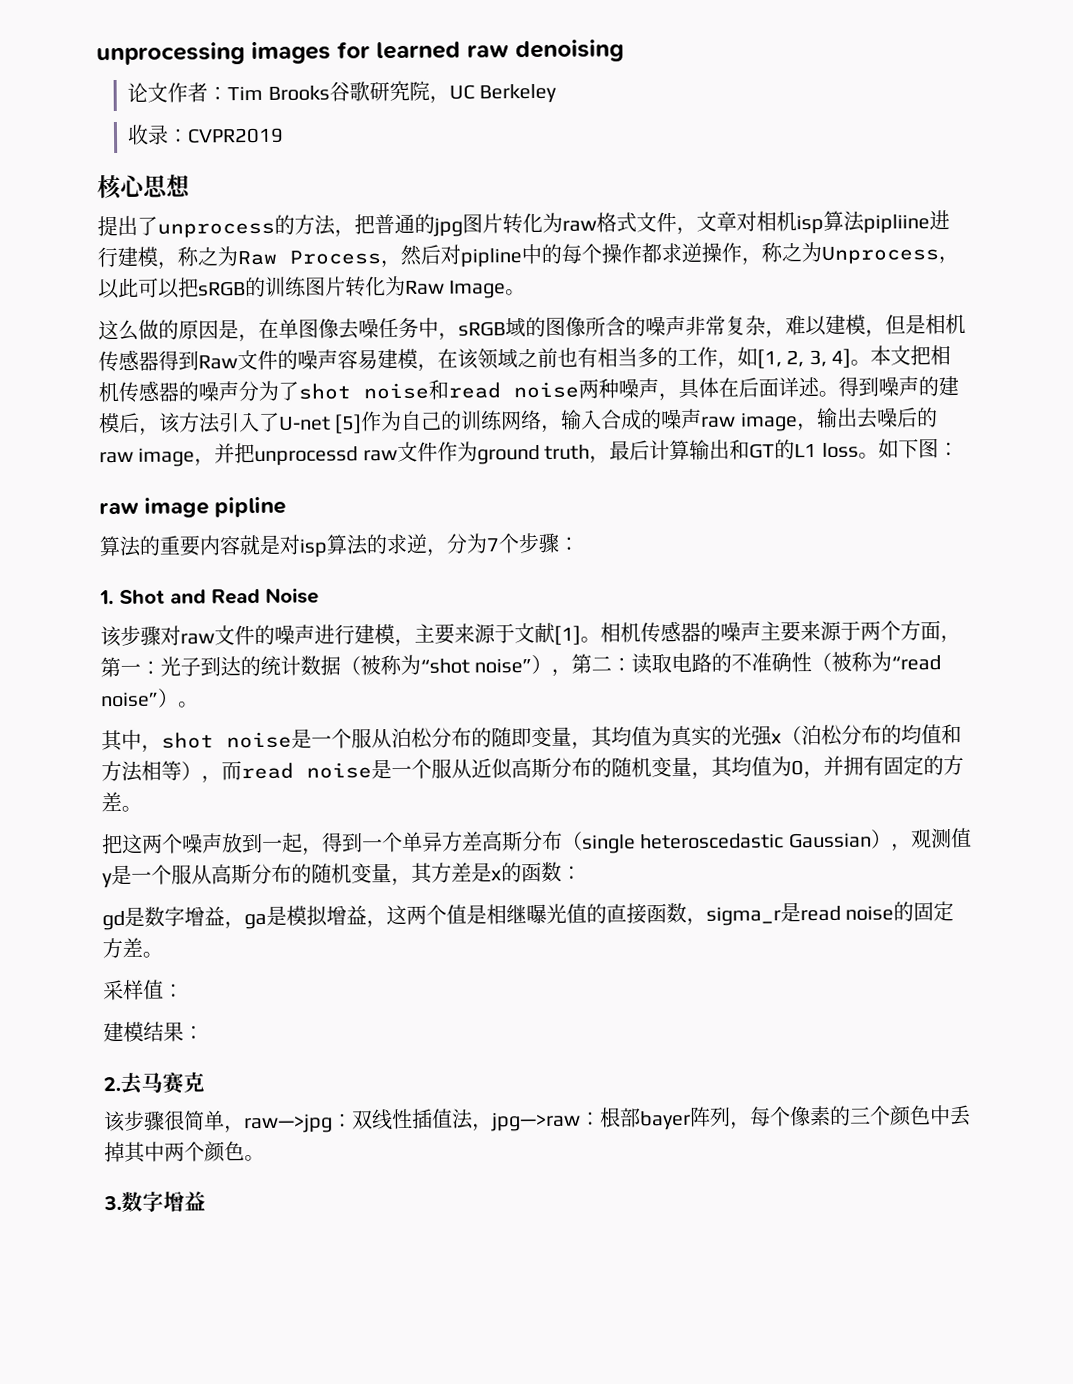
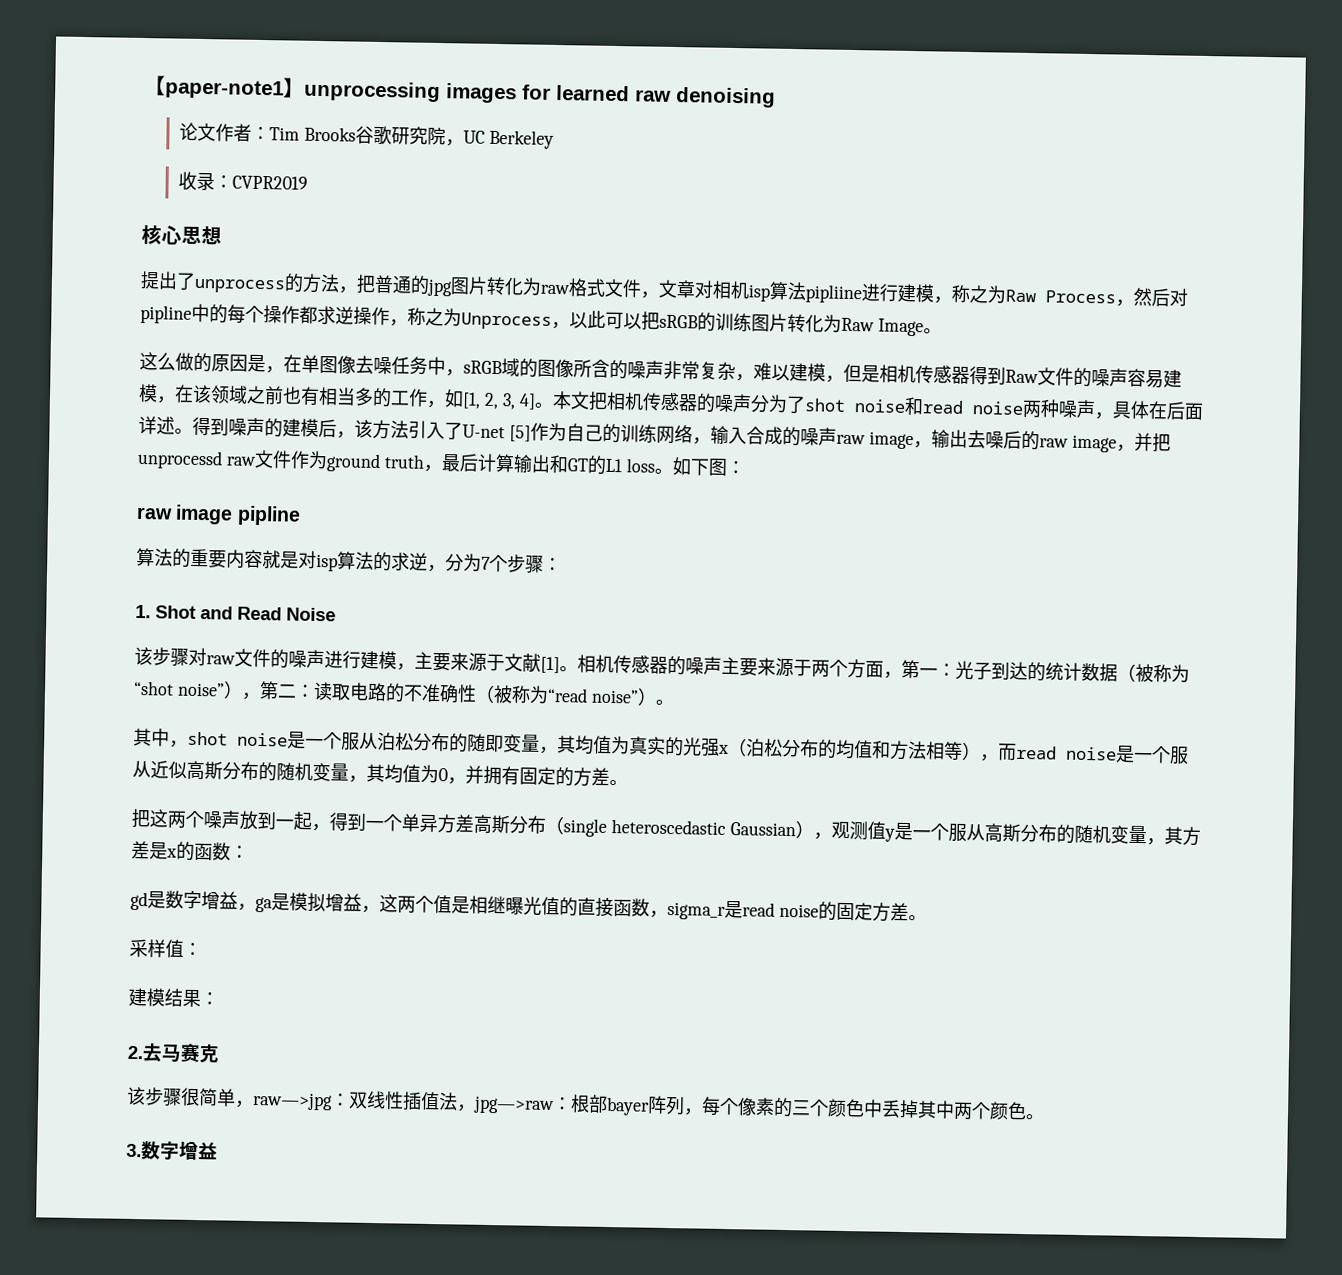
(96, 54) none -> [144,75,305,100] 【paper-note1】

